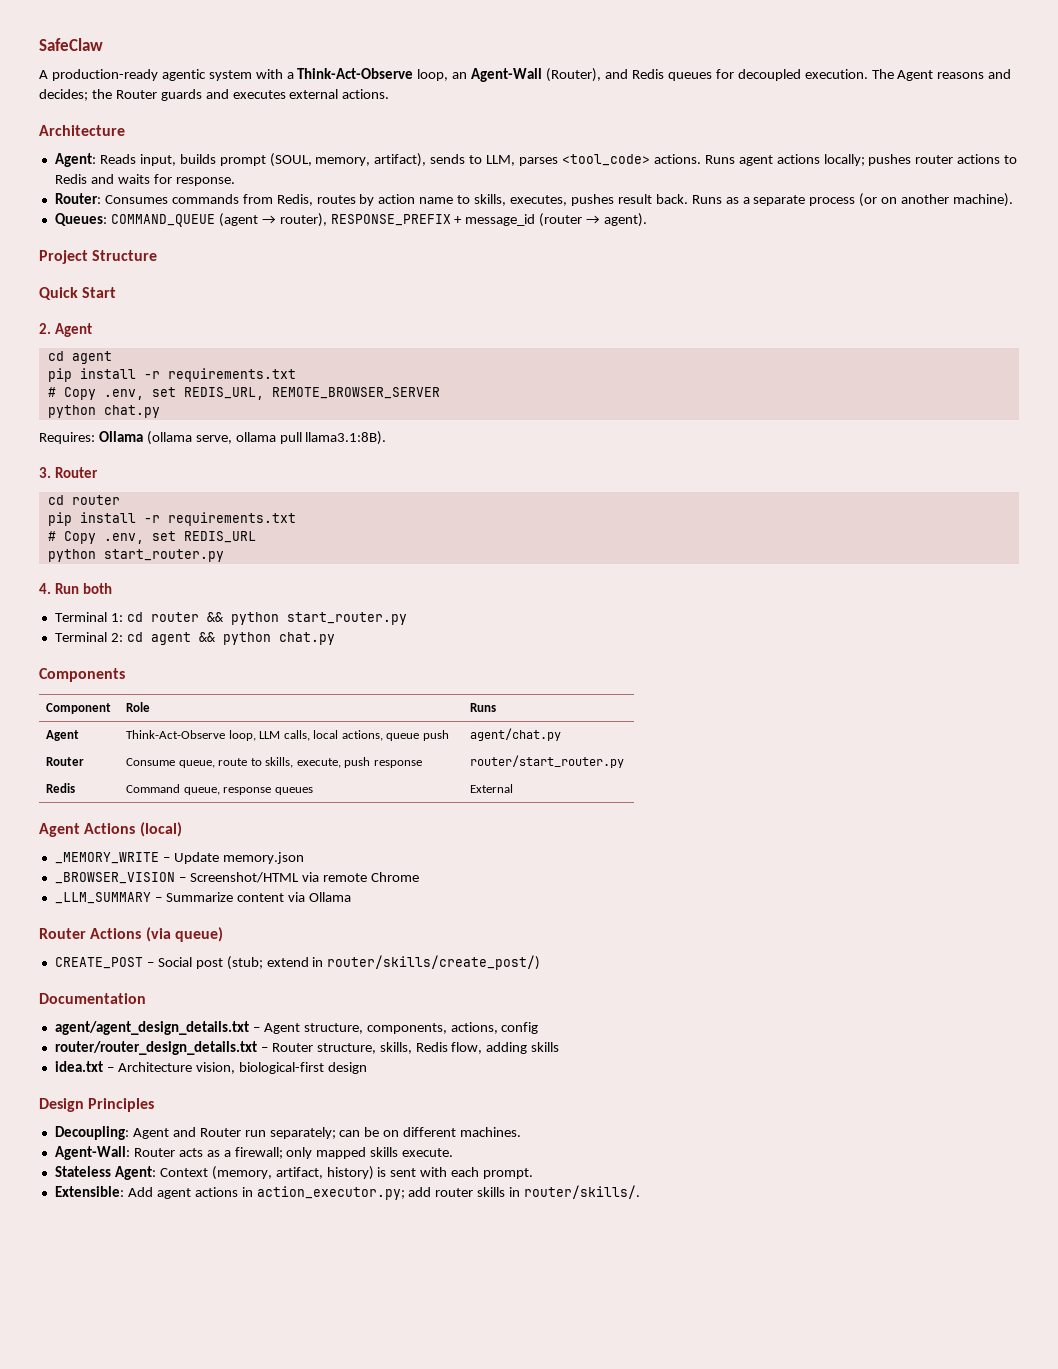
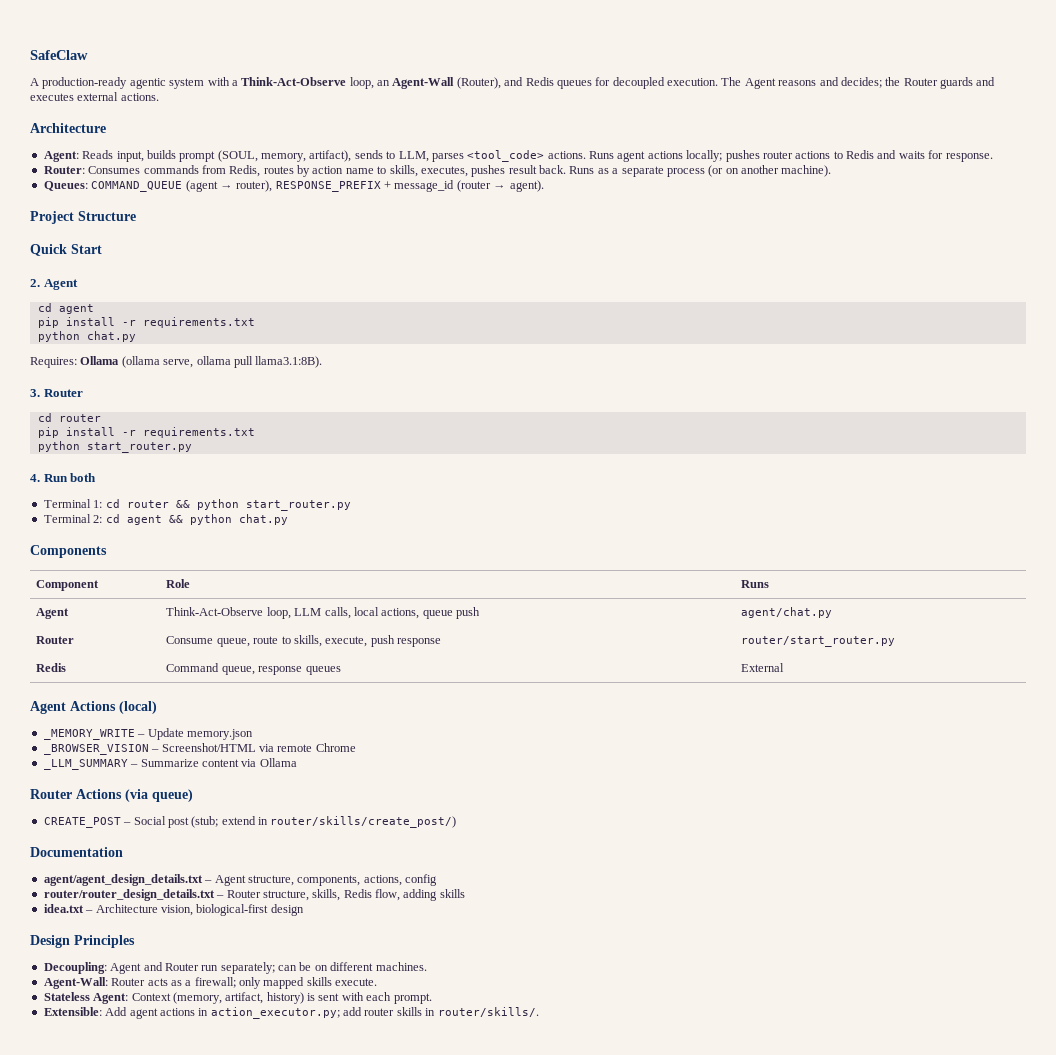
[47,387,440,400] // # Copy .env, set REDIS_URL, REMOTE_BROWSER_SERVER -> (255, 322) none
[47,531,256,544] // # Copy .env, set REDIS_URL -> (255, 432) none

